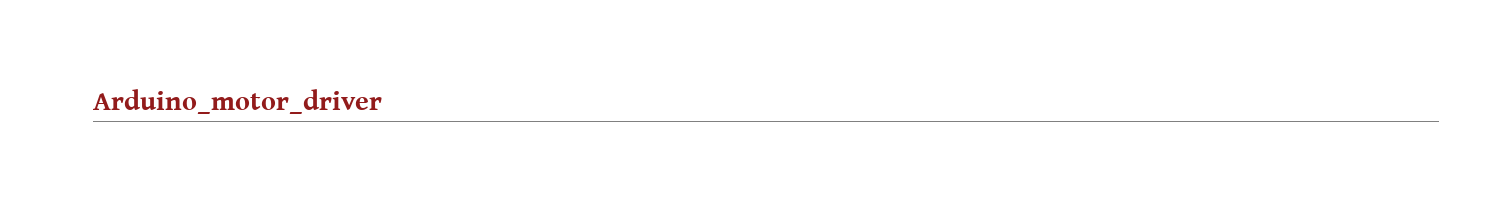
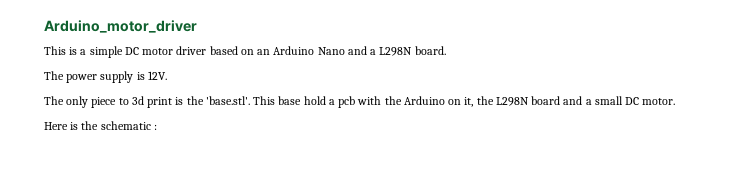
(382, 101) none -> [44,46,446,58] [44,71,167,83] [44,96,676,108] [44,121,157,130] // This is a simple DC motor driver based on an Arduino Nano and a L298N board. // The power supply is 12V. // The only piece to 3d print is the 'base.stl'. This base hold a pcb with the Arduino on it, the L298N board and a small DC motor. // Here is the schematic :

